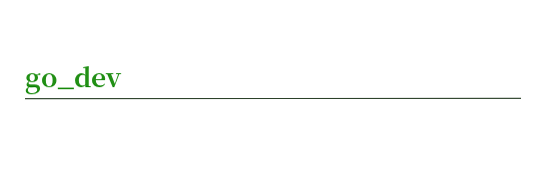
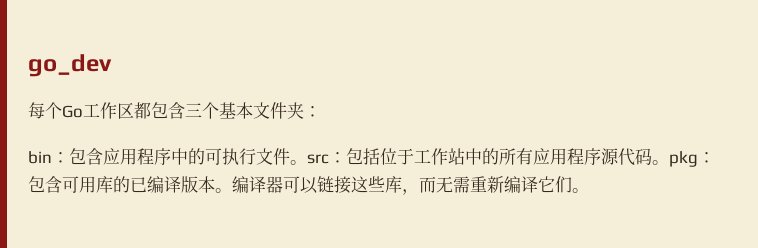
(123, 80) none -> [28,102,321,119] [28,148,715,167] [28,176,589,195] // 每个Go工作区都包含三个基本文件夹： // bin：包含应用程序中的可执行文件。src：包括位于工作站中的所有应用程序源代码。pkg：包含可用库的已编译版本。编译器可以链接这些库，而无需重新编译它们。

